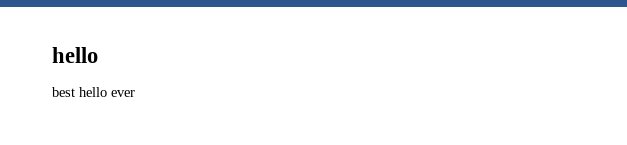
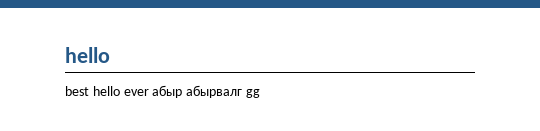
(135, 93) none -> [152,85,260,98] абыр абырвалг gg

